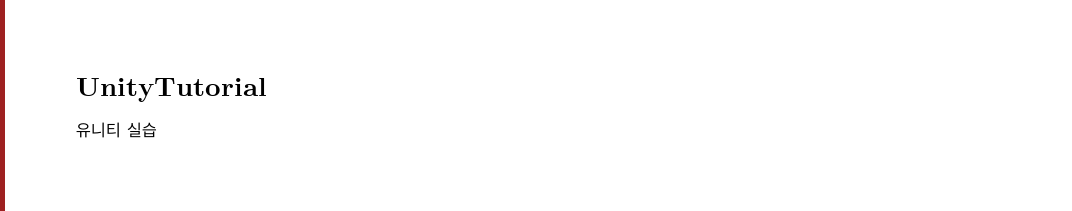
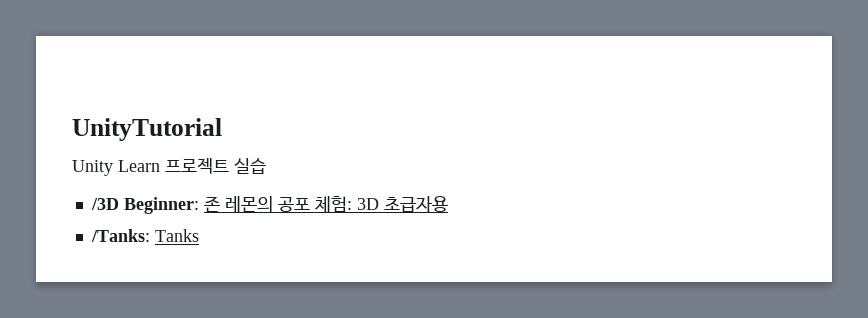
[76,122,157,138] 유니티 실습 -> [72,158,266,176] [90,196,448,214] [90,229,199,242] Unity Learn 프로젝트 실습 // /3D Beginner: 존 레몬의 공포 체험: 3D 초급자용 // /Tanks: Tanks

